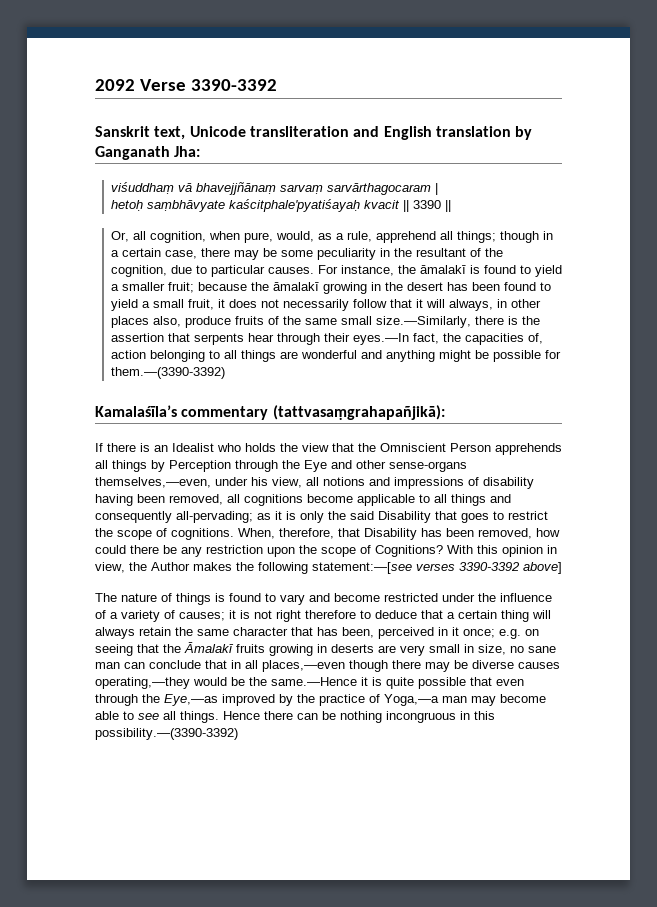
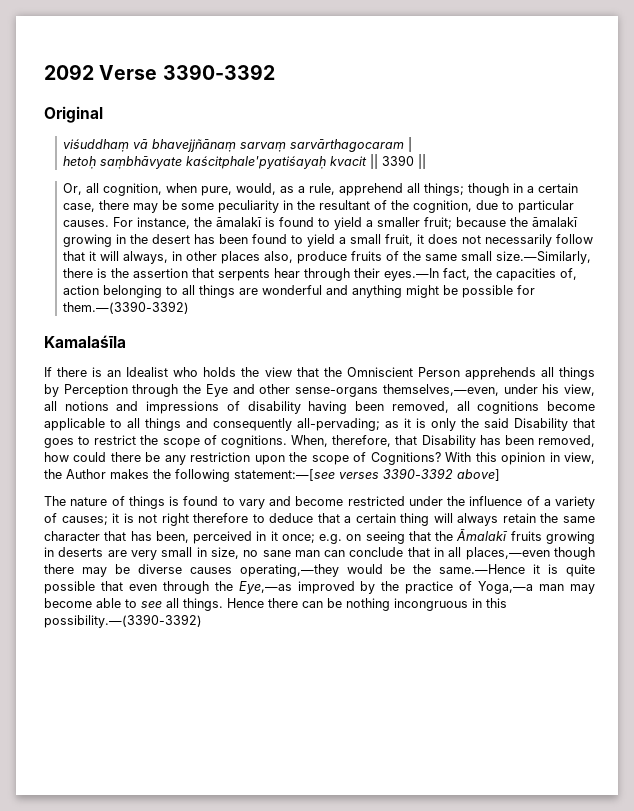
[95,126,533,140] [95,146,201,160] Sanskrit text, Unicode transliteration and English translation by Ganganath Jha: -> [44,106,103,123] Original
[95,405,445,420] Kamalaśīla’s commentary (tattvasaṃgrahapañjikā): -> [44,335,126,348] Kamalaśīla

